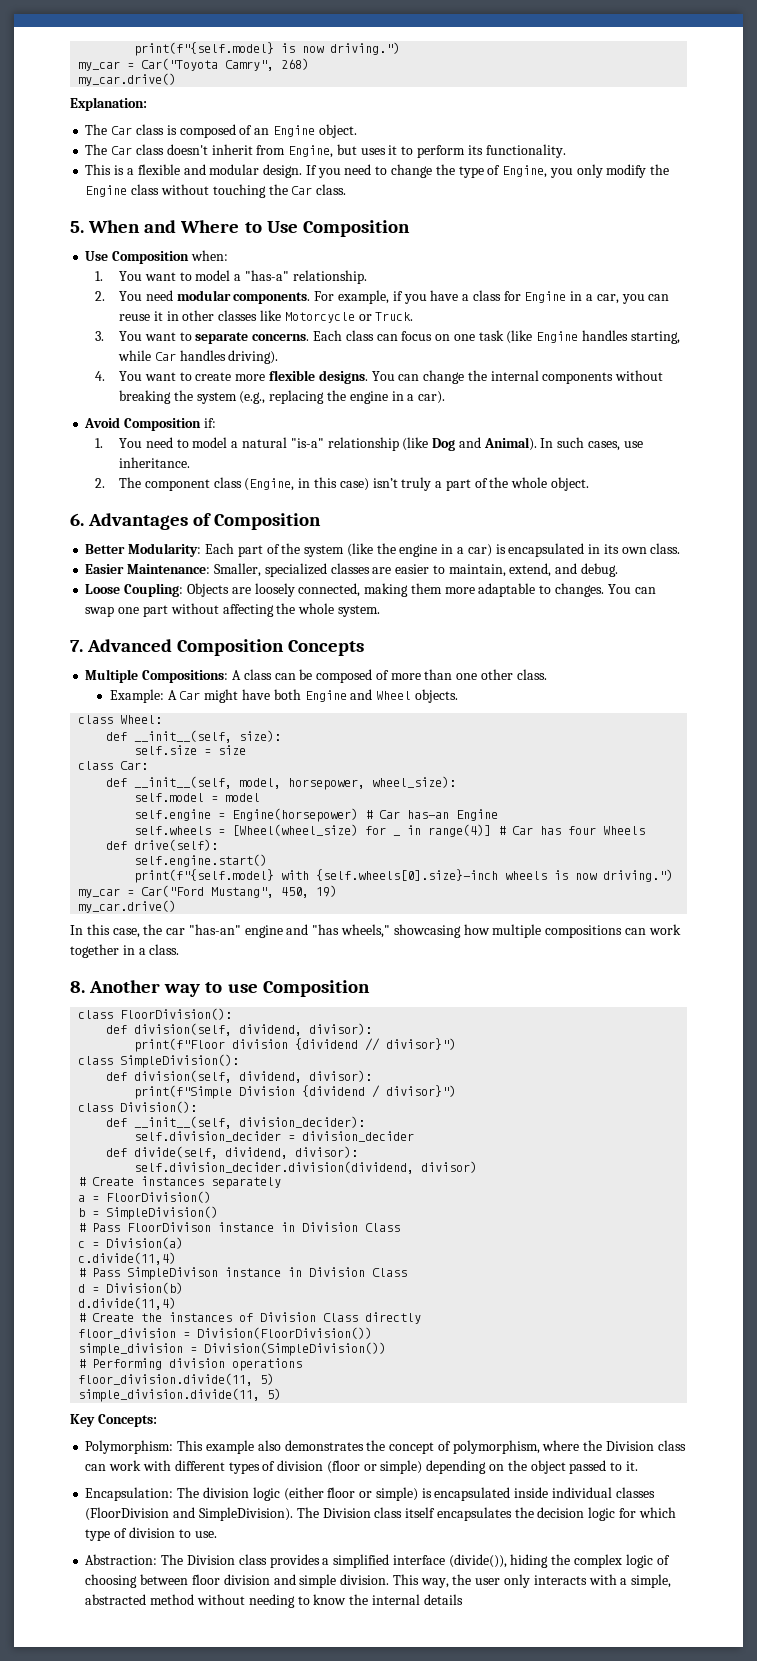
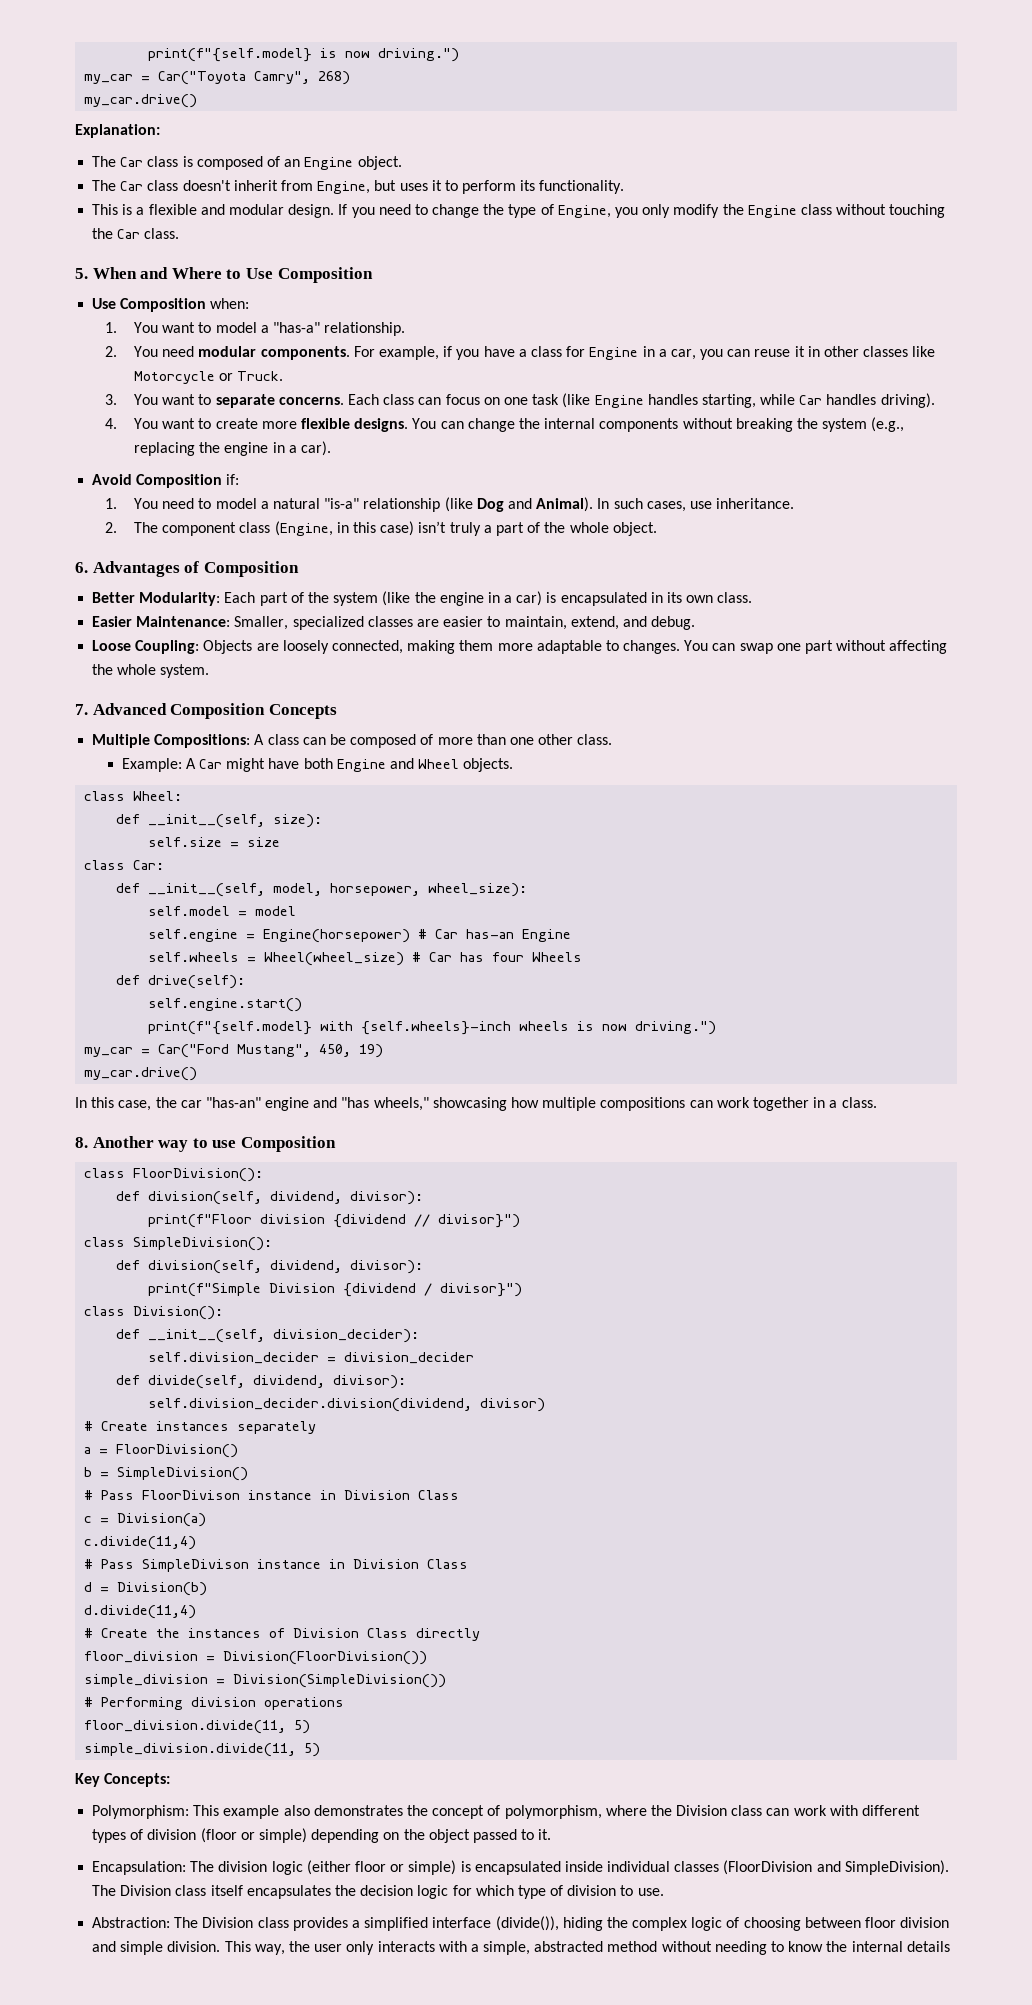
[232,824,387,836] [393,835,401,836] [407,824,492,837] [Wheel(wheel_size) for _ in range(4)] -> [264,952,405,966] Wheel(wheel_size)
[316,869,499,881] {self.wheels[0].size}-inch -> [361,1021,512,1035] {self.wheels}-inch

